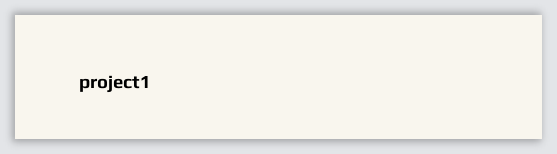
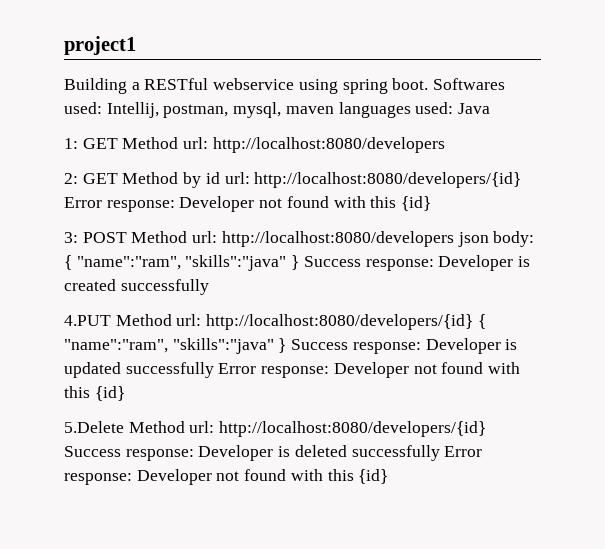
(151, 84) none -> [64,78,506,94] [64,102,491,118] [64,137,445,153] [64,172,522,188] [64,196,432,212] [64,231,535,247] [64,255,531,271] [64,279,209,295] [64,314,486,330] [64,338,518,354] [64,362,521,378] [64,386,125,401] [64,421,487,437] [64,445,483,461] [64,469,389,485] // Building a RESTful webservice using spring boot. Softwares used: Intellij, postman, mysql, maven languages used: Java // 1: GET Method url: http://localhost:8080/developers // 2: GET Method by id url: http://localhost:8080/developers/{id} Error response: Developer not found with this {id} // 3: POST Method url: http://localhost:8080/developers json body: { "name":"ram", "skills":"java" } Success response: Developer is created successfully // 4.PUT Method url: http://localhost:8080/developers/{id} { "name":"ram", "skills":"java" } Success response: Developer is updated successfully Error response: Developer not found with this {id} // 5.Delete Method url: http://localhost:8080/developers/{id} Success response: Developer is deleted successfully Error response: Developer not found with this {id}

